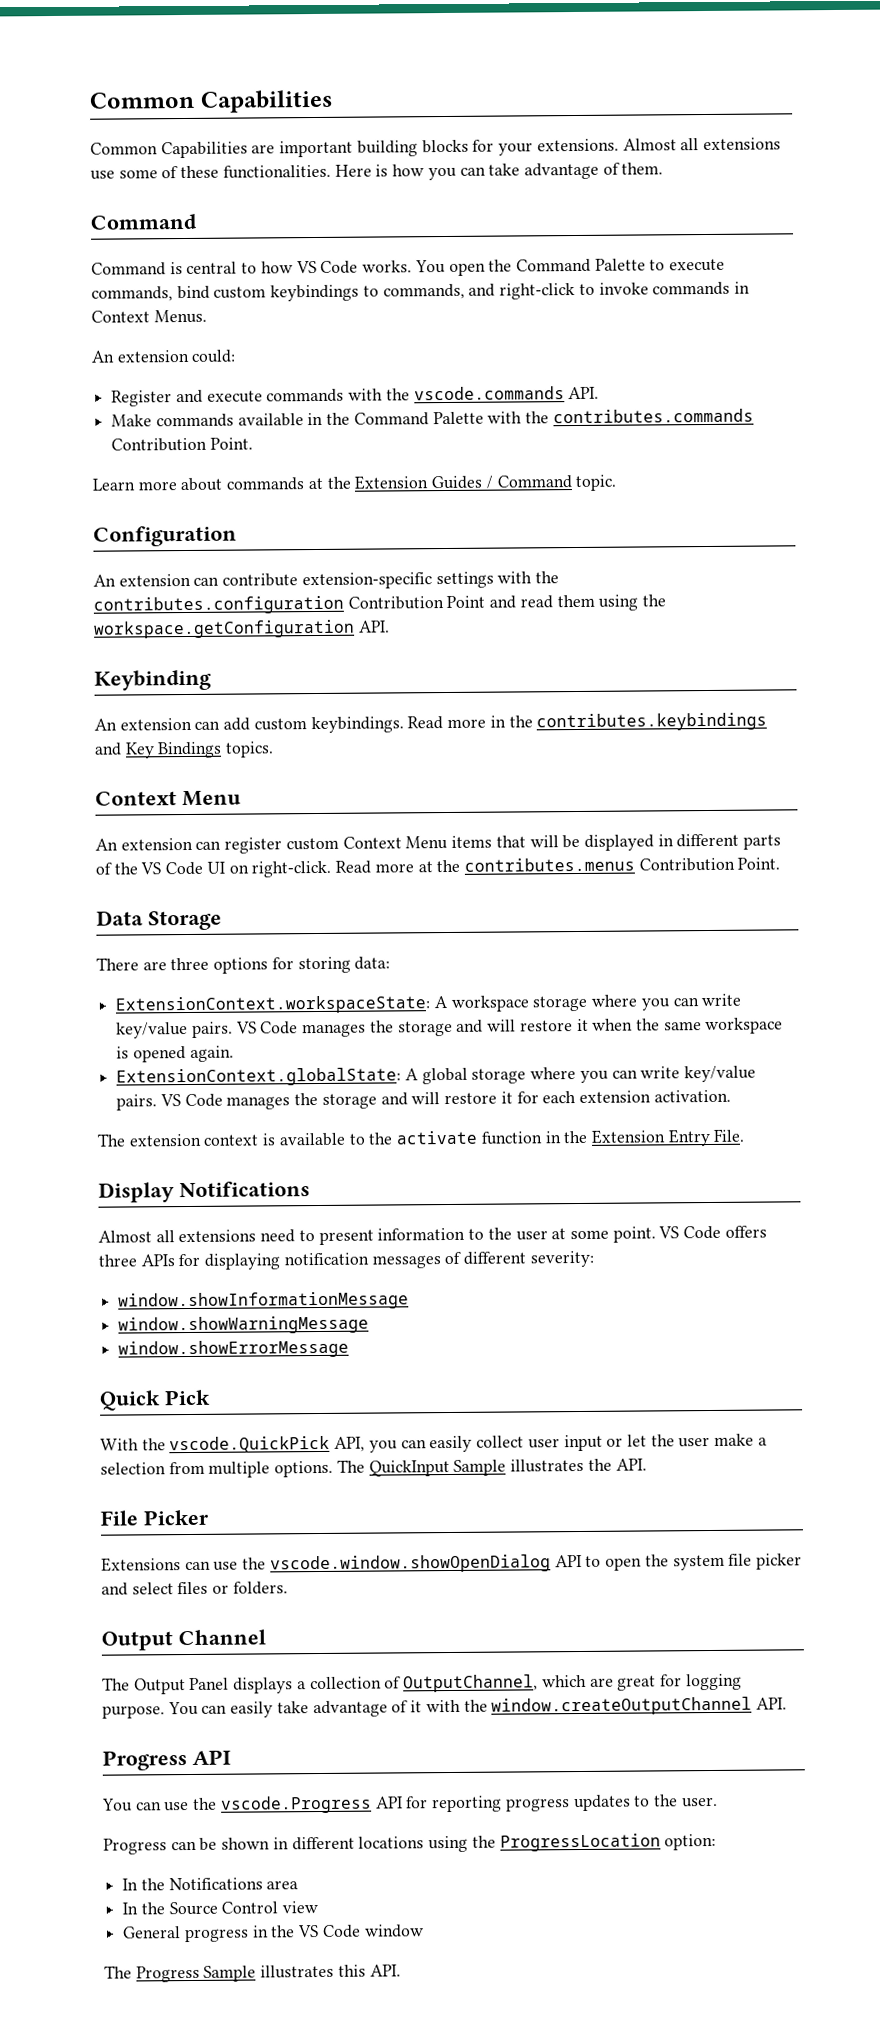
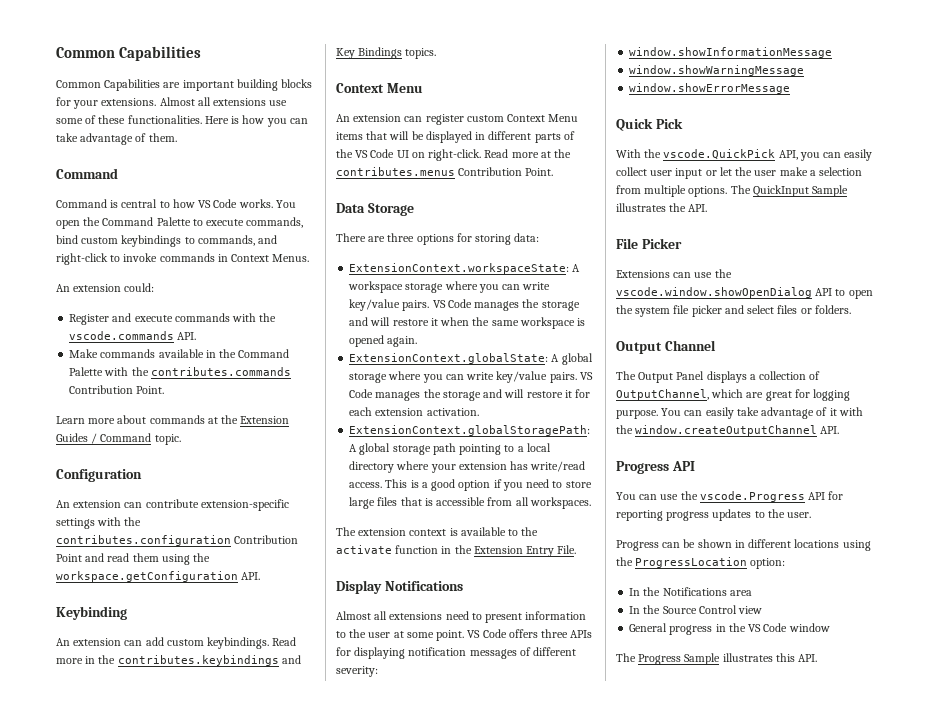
(731, 1096) none -> [349,425,591,436] [349,443,551,455] [349,461,586,473] [349,479,592,491] [349,497,591,509] // ExtensionContext.globalStoragePath: A global storage path pointing to a local directory where your extension has write/read access. This is a good option if you need to store large files that is accessible from all workspaces.

